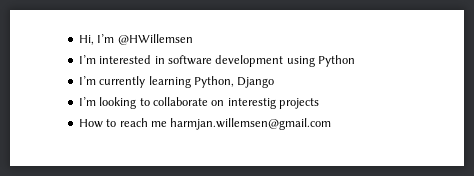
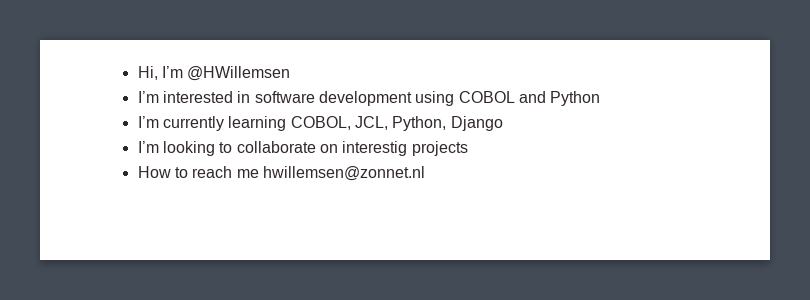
(315, 61) none -> [458,91,546,103] COBOL and
(191, 82) none -> [290,116,388,130] COBOL, JCL,
[170,118,332,130] harmjan.willemsen@gmail.com -> [262,166,425,181] hwillemsen@zonnet.nl

